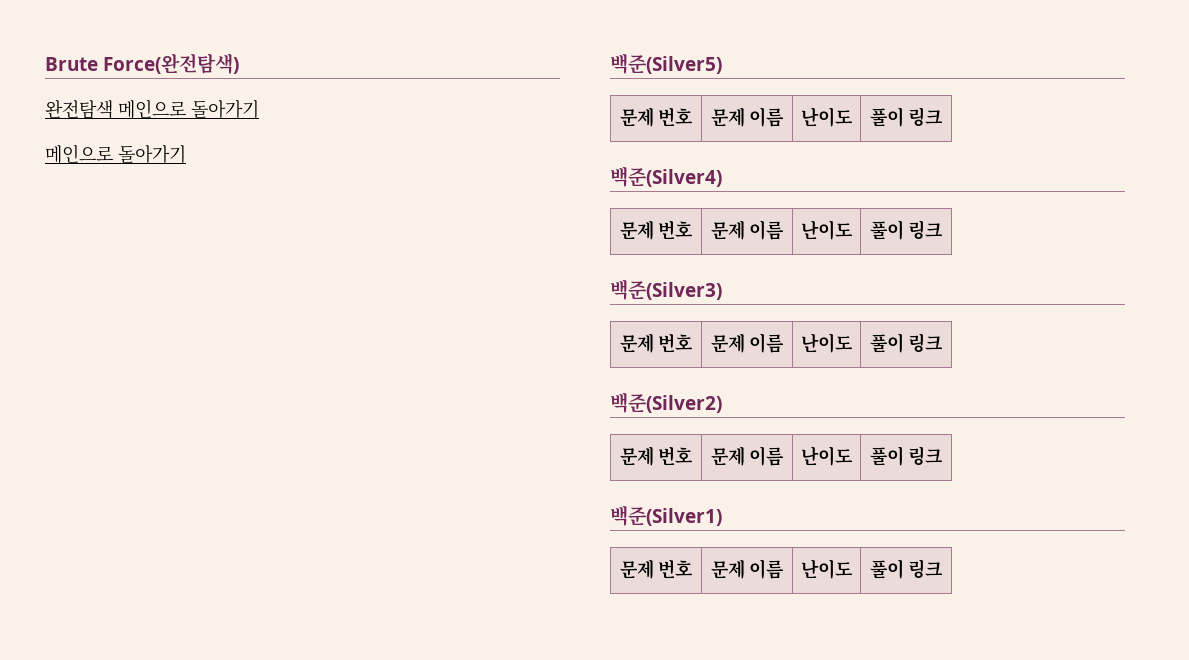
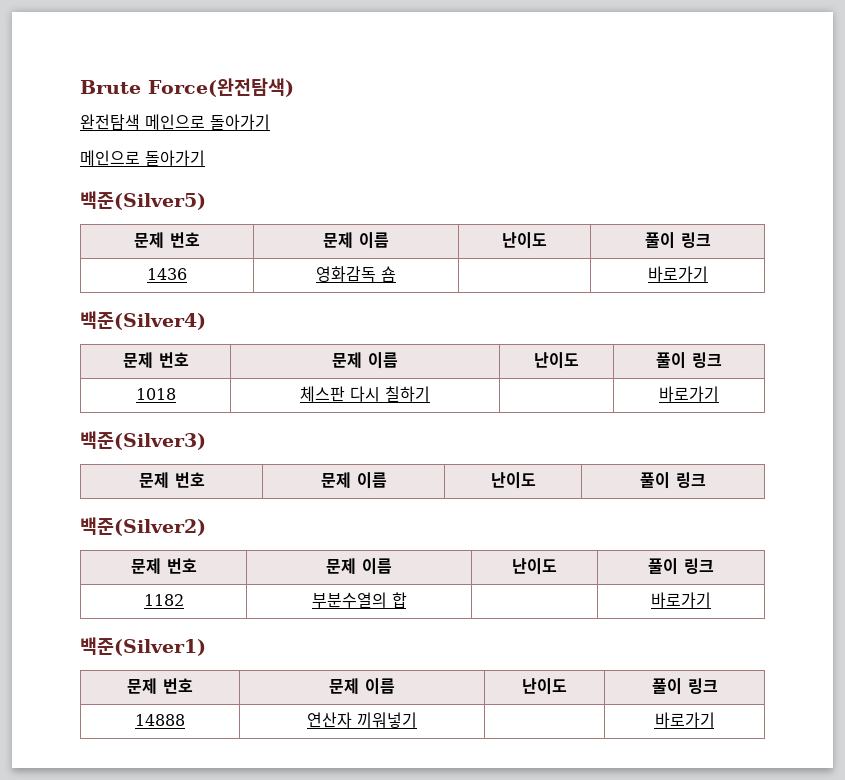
(944, 116) none -> [147,268,187,280] [316,266,396,282] [647,266,708,282] // 1436 | 영화감독 숌 | | 바로가기
(944, 229) none -> [135,388,176,400] [300,386,430,402] [659,386,720,402] // 1018 | 체스판 다시 칠하기 | | 바로가기
(944, 455) none -> [143,594,184,606] [311,592,407,608] [651,592,712,608] // 1182 | 부분수열의 합 | | 바로가기
(944, 568) none -> [135,714,185,726] [307,712,417,728] [654,712,715,728] // 14888 | 연산자 끼워넣기 | | 바로가기

